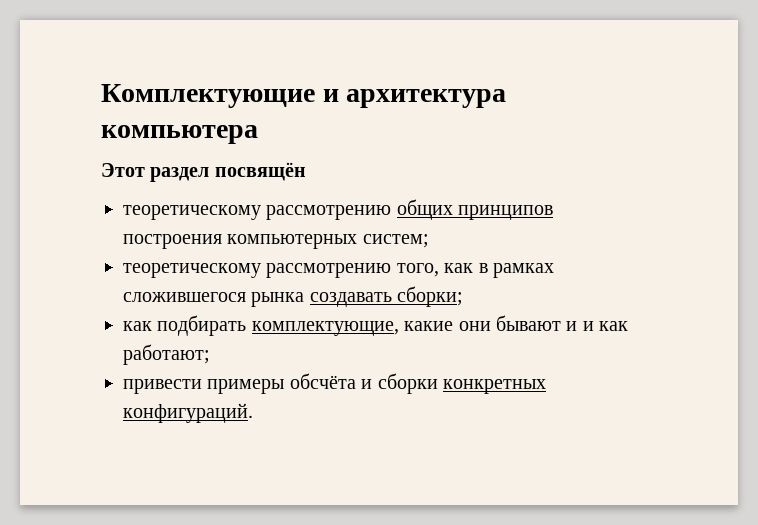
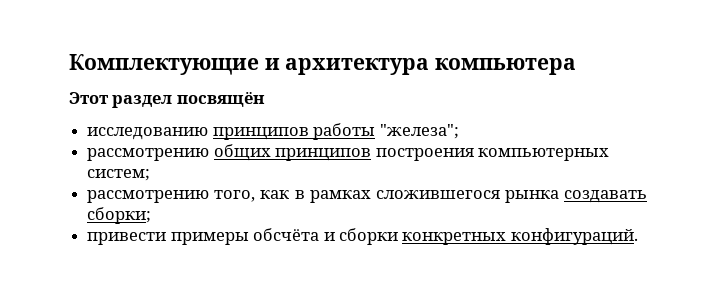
[123,205,261,220] теоретическому -> [87,123,459,140] исследованию принципов работы "железа"; //
[123,263,261,278] теоретическому -> (151, 175) none
[123,315,629,336] [123,344,210,365] // как подбирать комплектующие, какие они бывают и и как работают; -> (152, 215) none

